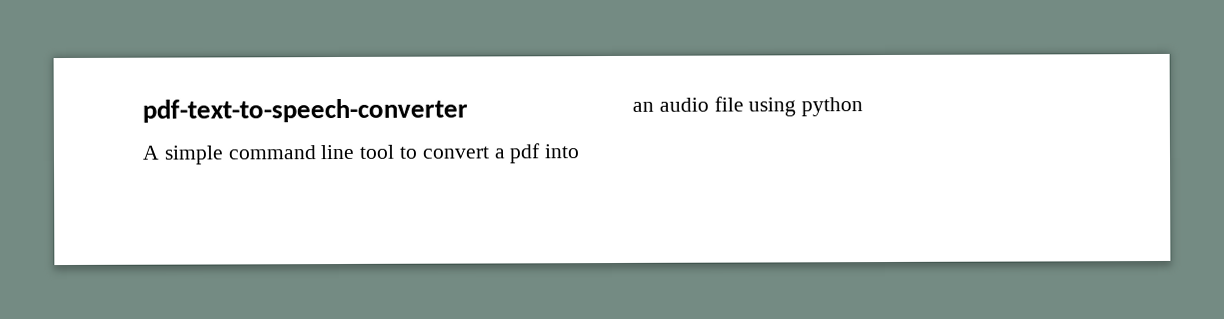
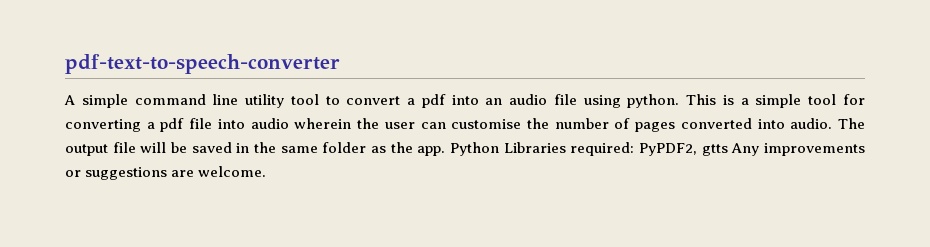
(355, 152) none -> [245,94,285,108] utility
[801,97,864,117] python -> [627,94,866,108] [65,118,865,132] [65,142,865,156] [65,166,267,180] python. This is a simple tool for converting a pdf file into audio wherein the user can customise the number of pages converted into audio. The output file will be saved in the same folder as the app. Python Libraries required: PyPDF2, gtts Any improvements or suggestions are welcome.

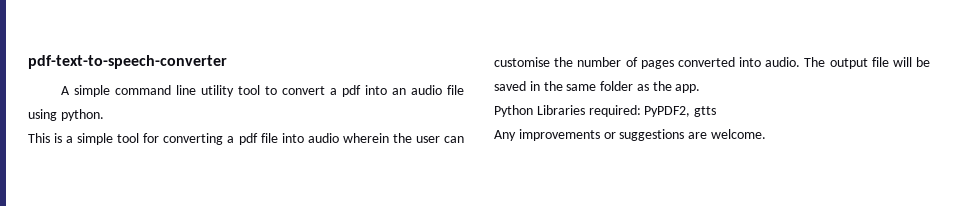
(680, 101) none -> (104, 115) //
(446, 151) none -> (701, 88) //
(728, 150) none -> (717, 111) //

